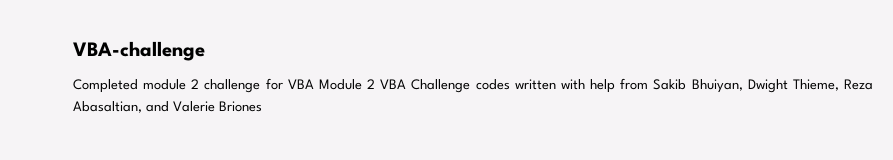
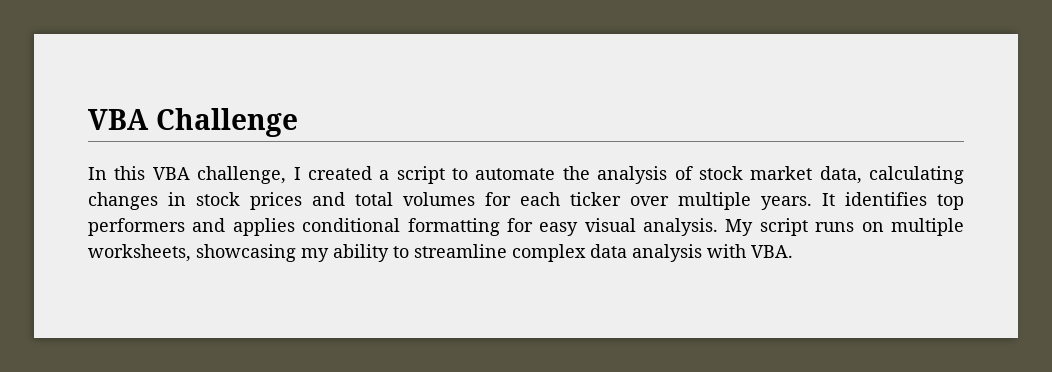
[73,41,205,61] [73,78,873,93] [73,101,262,113] VBA-challenge // Completed module 2 challenge for VBA Module 2 VBA Challenge codes written with help from Sakib Bhuiyan, Dwight Thieme, Reza Abasaltian, and Valerie Briones -> [88,108,298,137] [88,166,964,184] [88,192,964,210] [88,218,964,236] [88,244,793,262] VBA Challenge // In this VBA challenge, I created a script to automate the analysis of stock market data, calculating changes in stock prices and total volumes for each ticker over multiple years. It identifies top performers and applies conditional formatting for easy visual analysis. My script runs on multiple worksheets, showcasing my ability to streamline complex data analysis with VBA.

